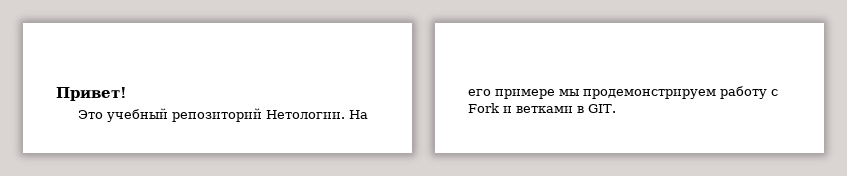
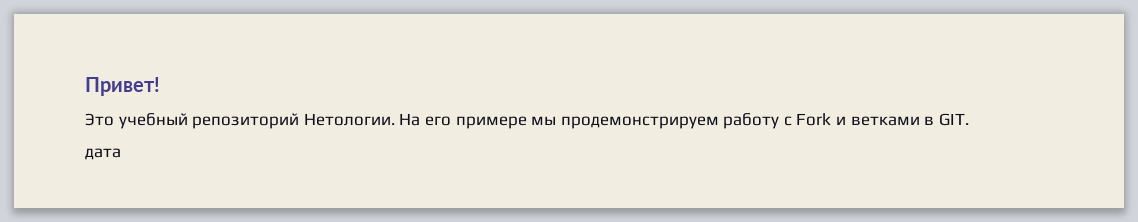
(616, 108) none -> [85,148,121,160] // дата

